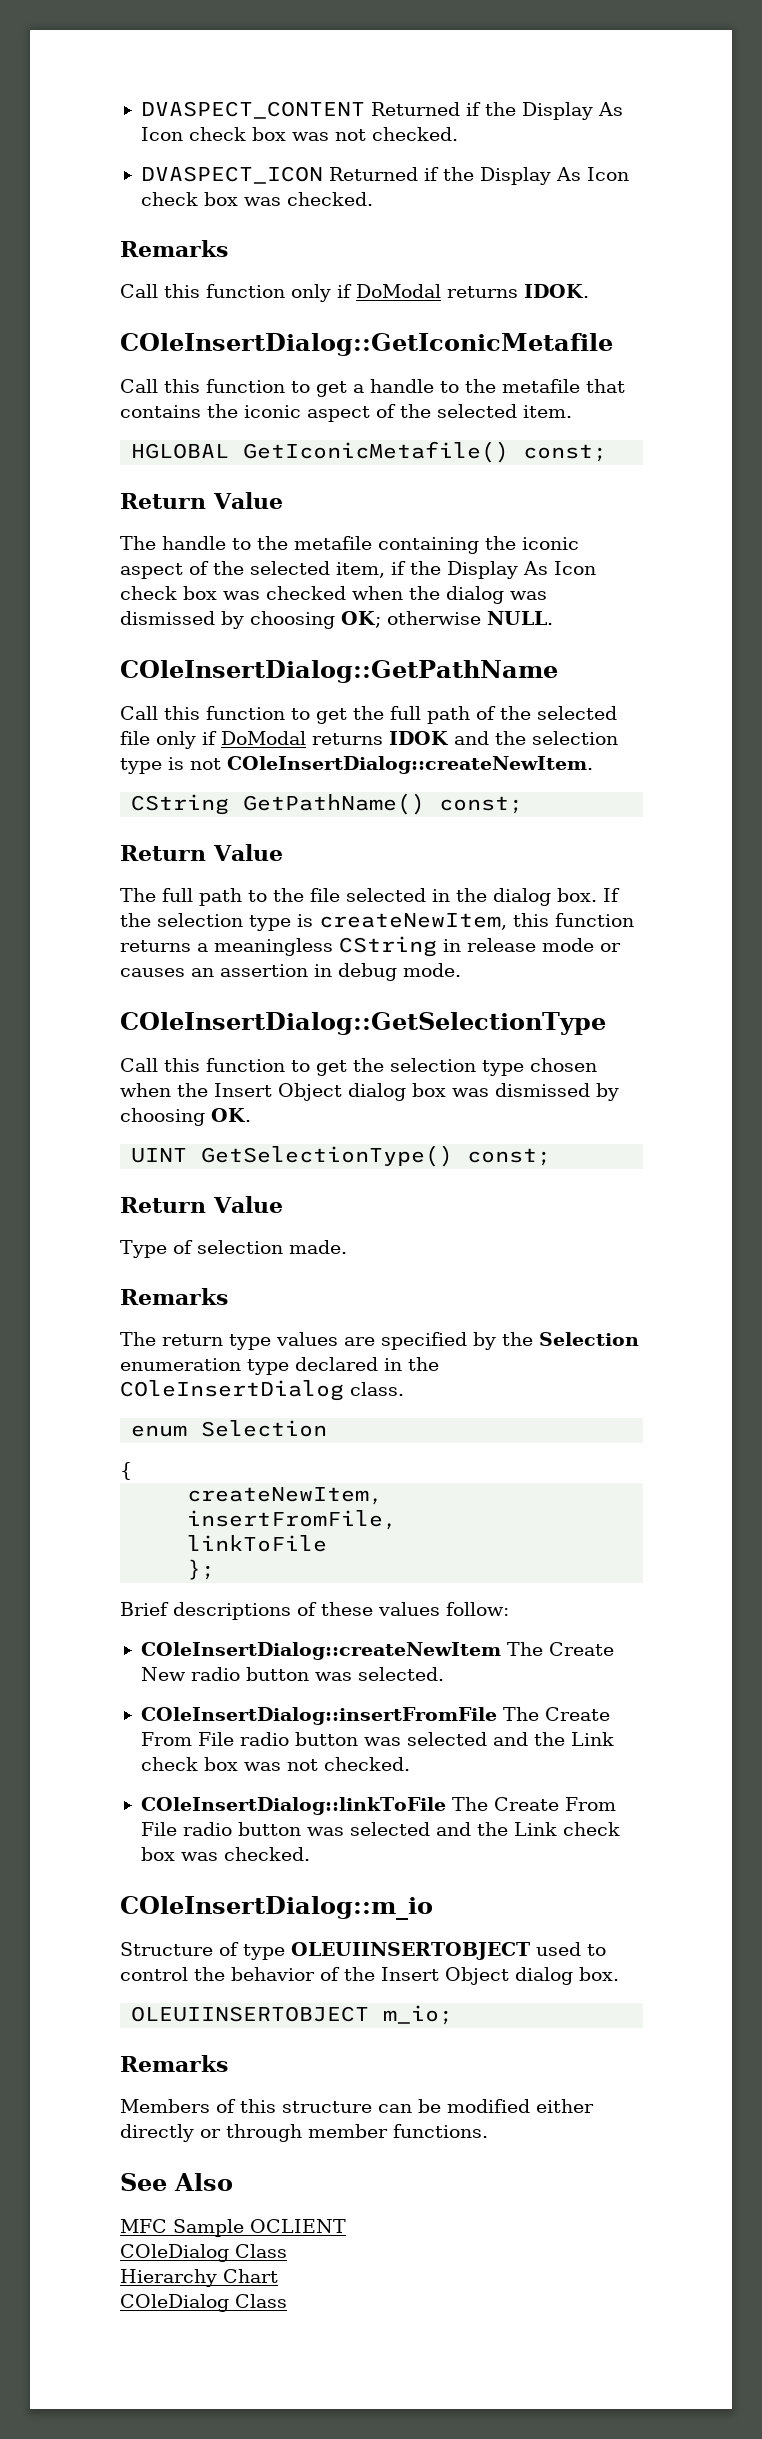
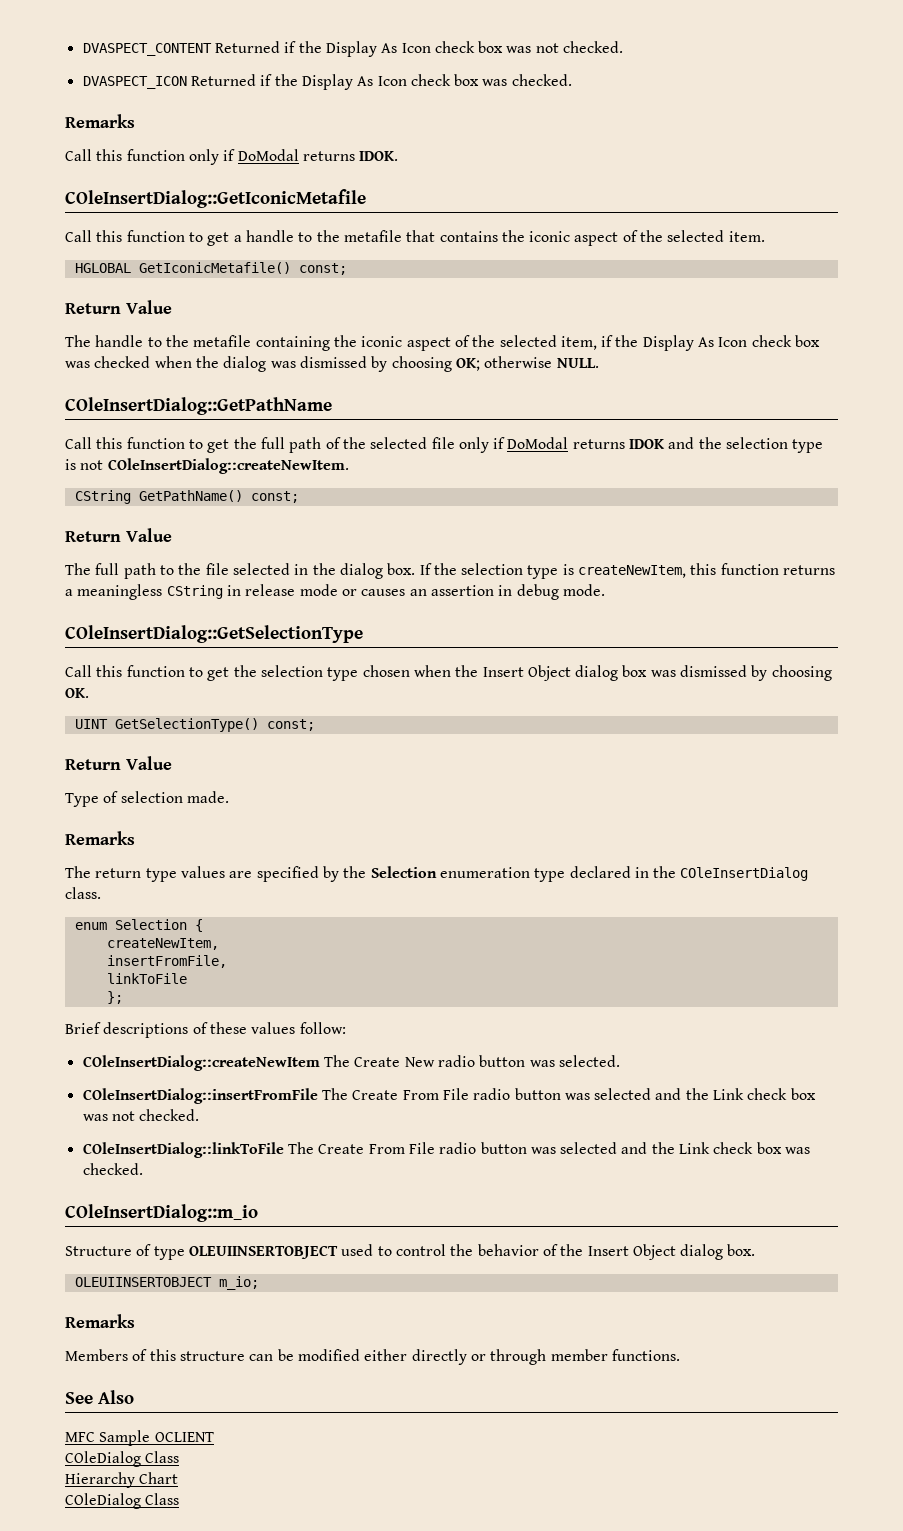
(328, 1428) // -> (187, 924) none

